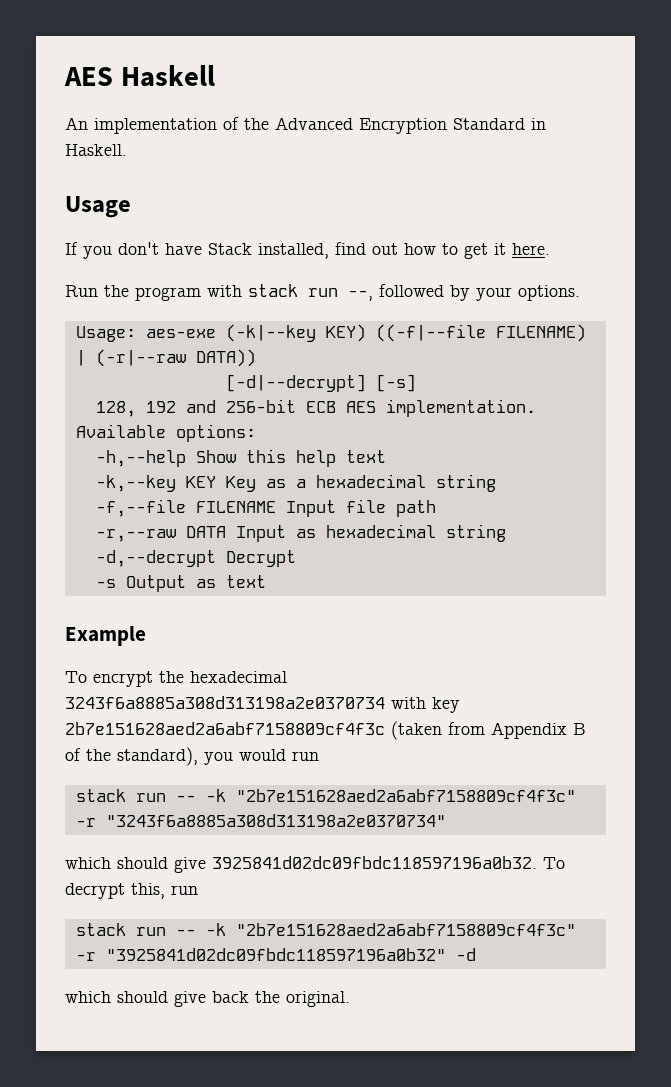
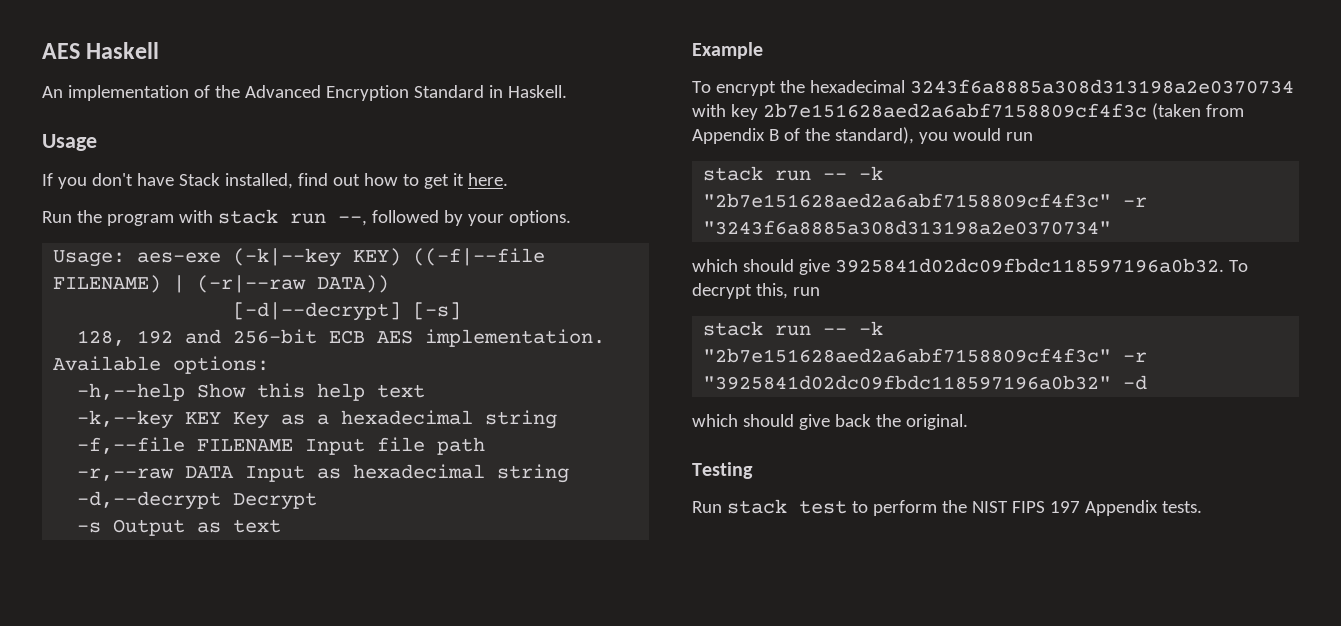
(350, 999) none -> [692,462,753,479] [692,499,1202,516] // Testing // Run stack test to perform the NIST FIPS 197 Appendix tests.

